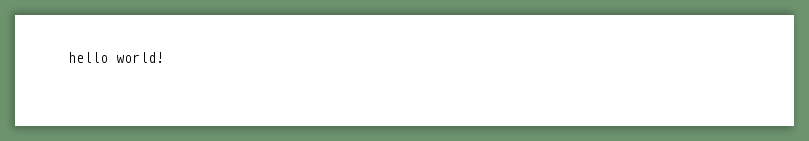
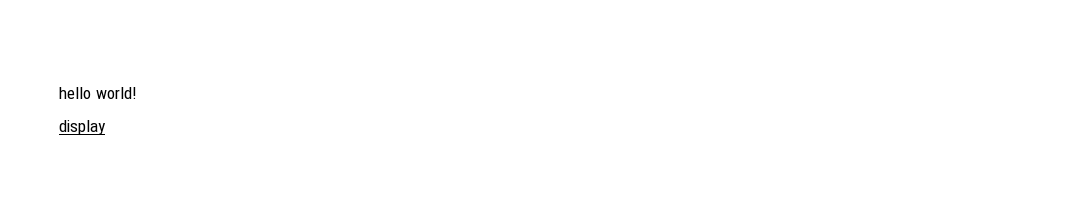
(164, 57) none -> [59,120,106,135] // display

